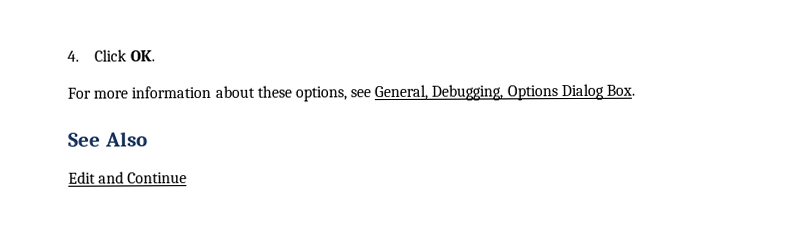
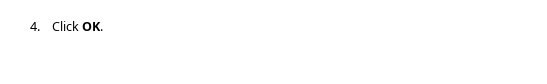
[67,83,636,102] [68,131,148,147] [68,171,188,184] // For more information about these options, see General, Debugging, Options Dialog Box. // See Also // Edit and Continue -> (103, 26) none

